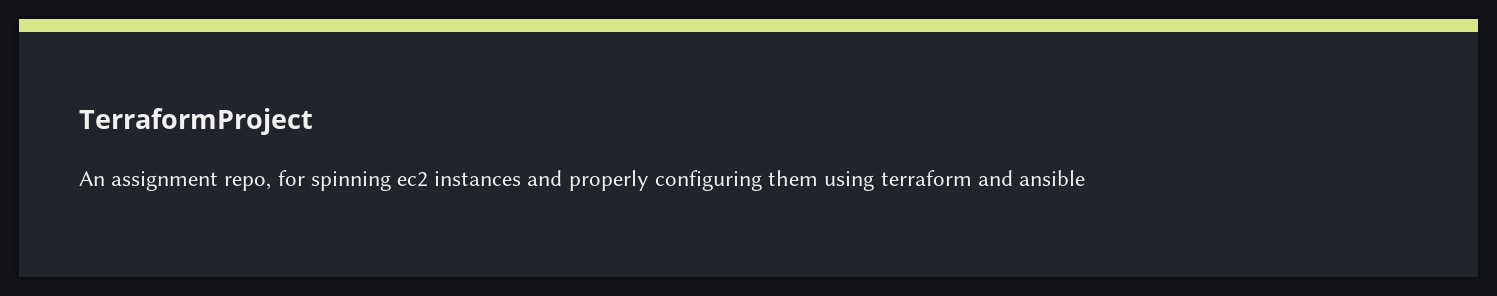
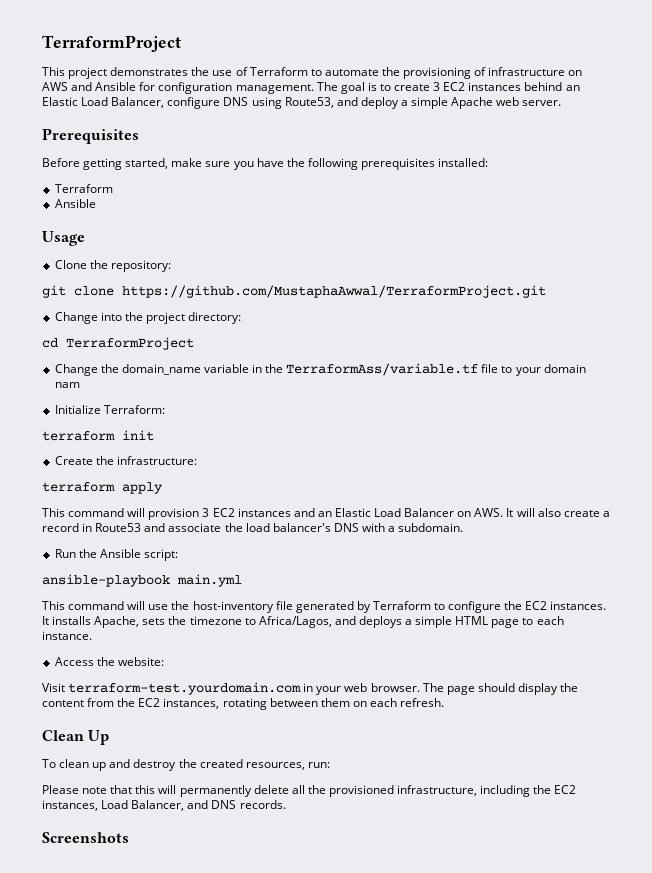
[79,108,313,135] [79,170,1085,191] TerraformProject // An assignment repo, for spinning ec2 instances and properly configuring them using terraform and ansible -> [42,35,181,52] [42,67,583,79] [42,82,580,94] [42,97,562,109] [42,128,139,144] [42,158,489,170] [54,184,113,193] [54,199,96,208] [42,231,85,246] [54,260,171,272] [42,285,546,298] [54,312,242,324] [42,337,194,350] [54,363,586,376] [54,382,80,388] [54,405,165,414] [42,430,154,441] [54,456,197,465] [42,482,163,494] [42,508,610,520] [42,523,464,532] [54,549,178,561] [42,574,242,587] [42,601,607,613] [42,616,564,628] [42,631,92,640] [54,657,164,666] [42,682,579,695] [42,698,445,710] [42,730,110,745] [42,759,330,771] [42,785,577,797] [42,800,286,811] [42,832,129,843] TerraformProject // This project demonstrates the use of Terraform to automate the provisioning of infrastructure on AWS and Ansible for configuration management. The goal is to create 3 EC2 instances behind an Elastic Load Balancer, configure DNS using Route53, and deploy a simple Apache web server. // Prerequisites // Before getting started, make sure you have the following prerequisites installed: // Terraform // Ansible // Usage // Clone the repository: // git clone https://github.com/MustaphaAwwal/TerraformProject.git // Change into the project directory: // cd TerraformProject // Change the domain_name variable in the TerraformAss/variable.tf file to your domain nam // Initialize Terraform: // terraform init // Create the infrastructure: // terraform apply // This command will provision 3 EC2 instances and an Elastic Load Balancer on AWS. It will also create a record in Route53 and associate the load balancer's DNS with a subdomain. // Run the Ansible script: // ansible-playbook main.yml // This command will use the host-inventory file generated by Terraform to configure the EC2 instances. It installs Apache, sets the timezone to Africa/Lagos, and deploys a simple HTML page to each instance. // Access the website: // Visit terraform-test.yourdomain.com in your web browser. The page should display the content from the EC2 instances, rotating between them on each refresh. // Clean Up // To clean up and destroy the created resources, run: // Please note that this will permanently delete all the provisioned infrastructure, including the EC2 instances, Load Balancer, and DNS records. // Screenshots

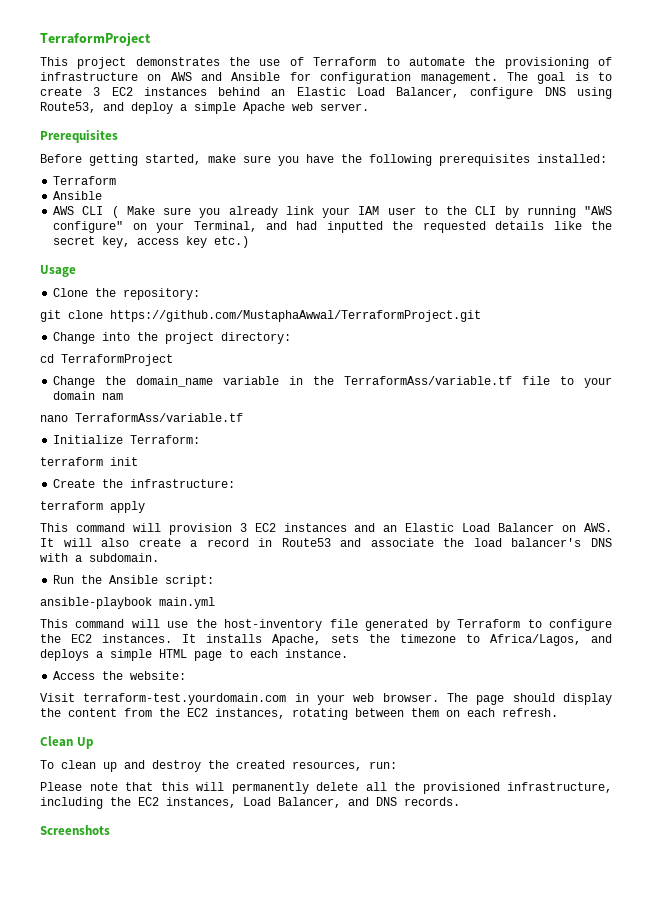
(96, 203) none -> [53,206,612,218] [53,221,612,233] [53,236,250,248] // AWS CLI ( Make sure you already link your IAM user to the CLI by running "AWS configure" on your Terminal, and had inputted the requested details like the secret key, access key etc.)
(80, 385) none -> [40,413,243,422] // nano TerraformAss/variable.tf

